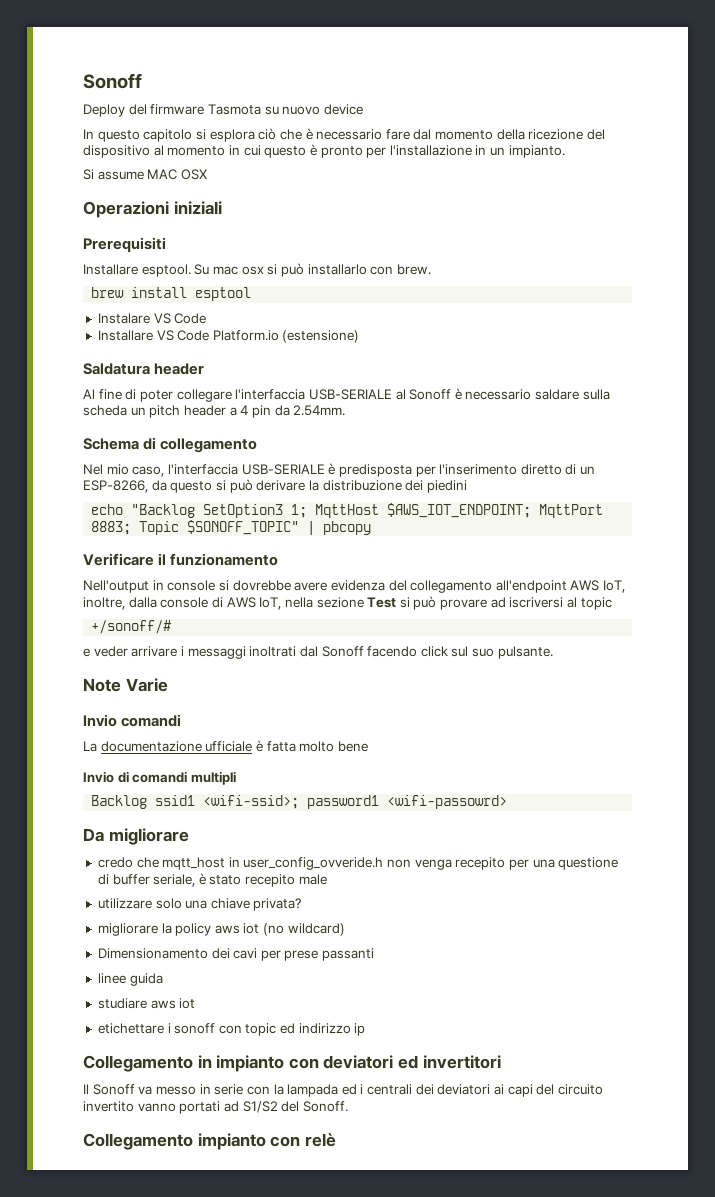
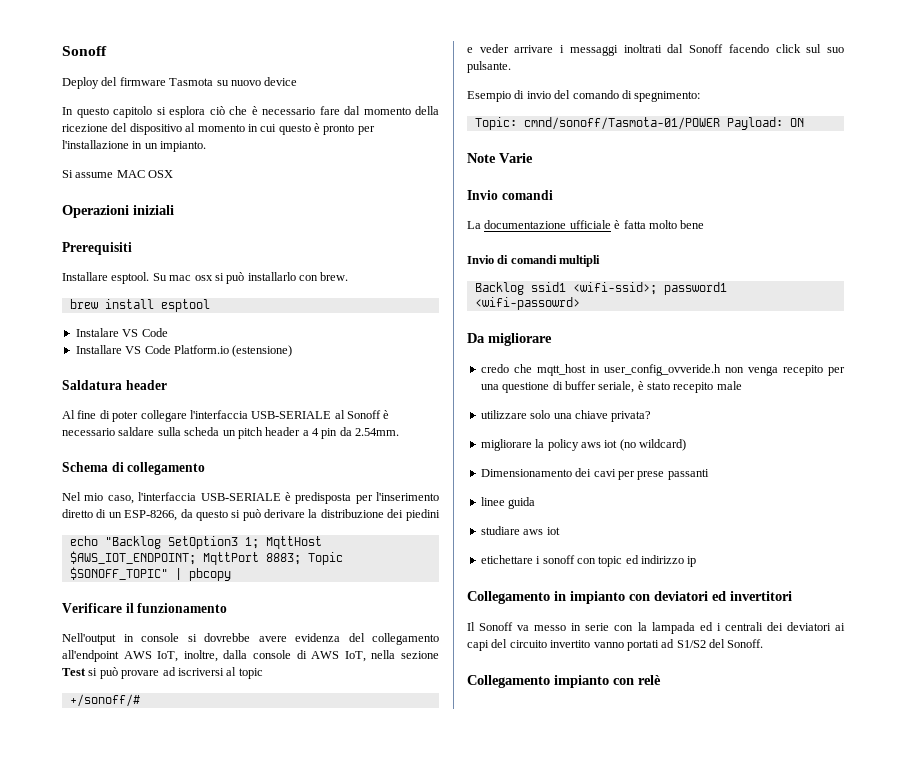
(553, 652) none -> [467,90,701,102] [474,117,804,130] // Esempio di invio del comando di spegnimento: // Topic: cmnd/sonoff/Tasmota-01/POWER Payload: ON

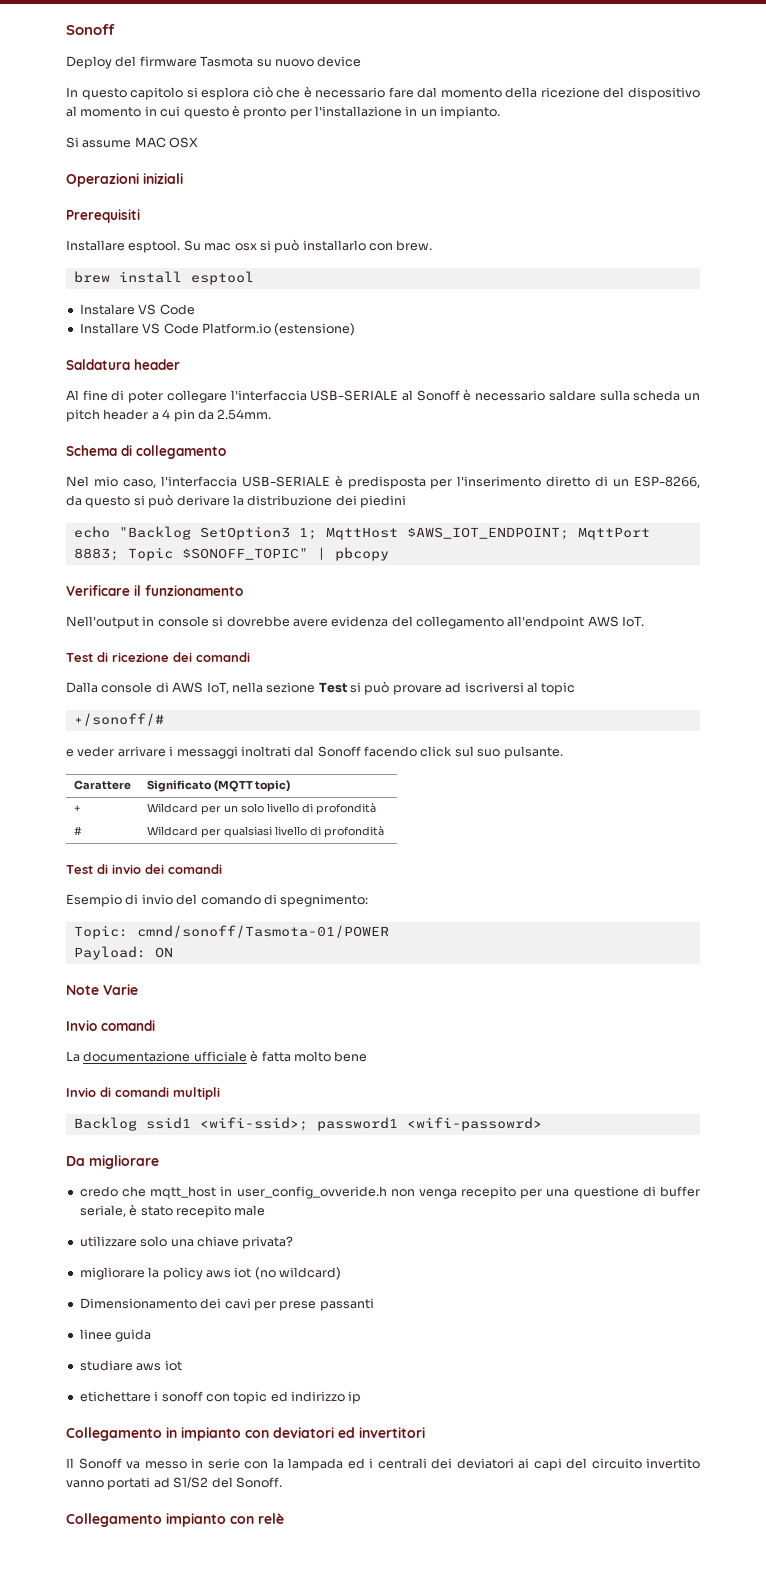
[157,650,248,662] IoT, inoltre, dalla -> [622,616,645,627] [66,652,250,662] [66,682,98,693] IoT. // Test di ricezione dei comandi // Dalla
(511, 67) none -> [73,780,131,790] [146,780,291,792] [73,805,80,812] [146,803,376,815] [73,826,82,835] [146,826,384,838] [66,864,222,874] // Carattere | Significato (MQTT topic) // + | Wildcard per un solo livello di profondità // # | Wildcard per qualsiasi livello di profondità // Test di invio dei comandi
(720, 123) none -> (389, 931) //

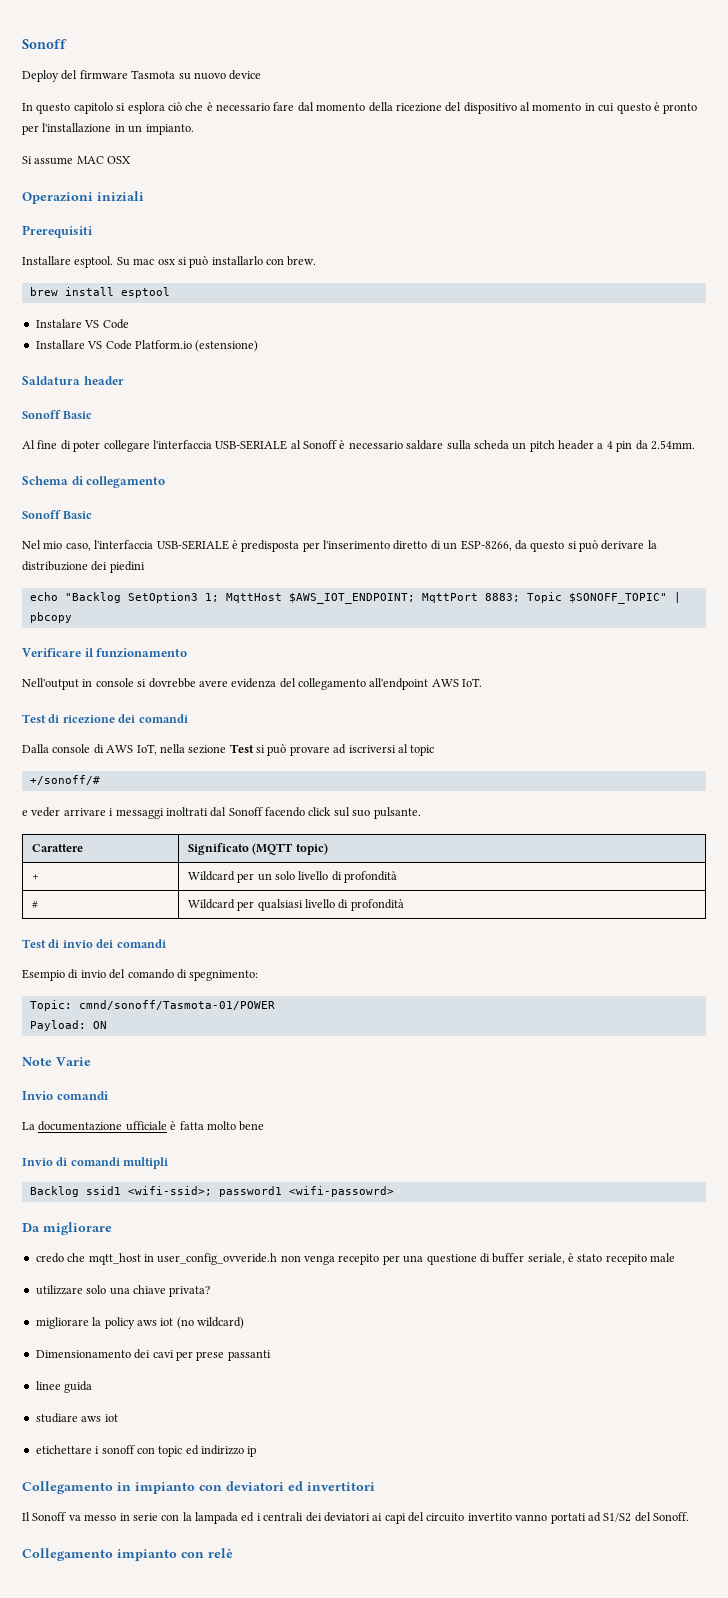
(180, 364) none -> [22,410,93,419] // Sonoff Basic
(226, 452) none -> [22,510,93,519] // Sonoff Basic

